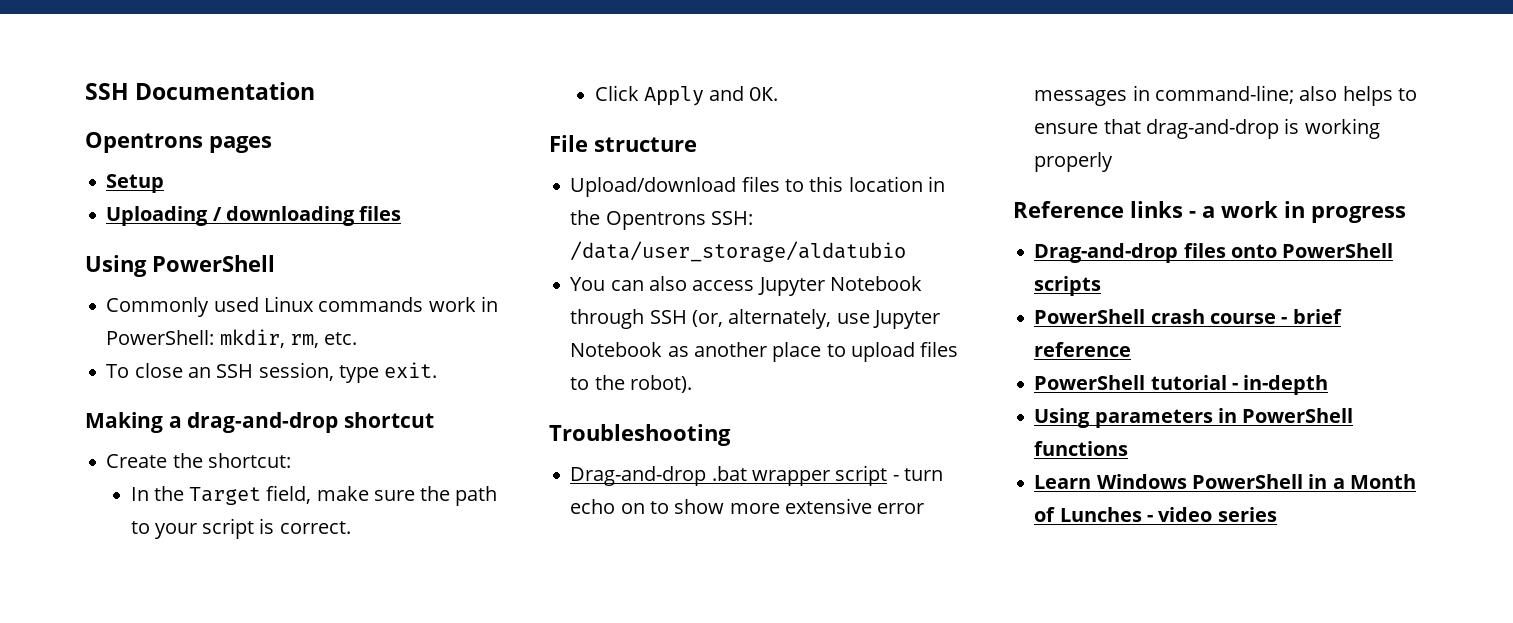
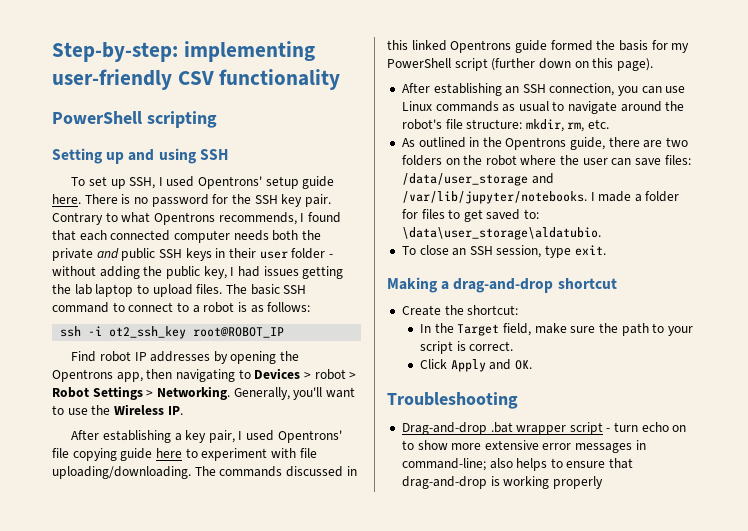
[85,82,316,100] [85,132,272,153] [106,174,165,193] [106,206,402,226] [85,255,275,277] [106,296,498,317] [106,329,358,348] SSH Documentation // Opentrons pages // Setup // Uploading / downloading files // Using PowerShell // Commonly used Linux commands work in PowerShell: mkdir, rm, etc. -> [52,41,315,62] [52,69,341,90] [52,111,217,128] [52,148,228,164] [71,176,335,189] [52,194,331,207] [52,212,341,225] [52,230,321,243] [52,248,333,261] [52,266,344,279] [52,284,307,297] [52,302,311,313] [60,326,285,339] [71,351,300,364] [52,368,357,382] [52,386,355,400] [52,404,183,415] [71,430,342,443] [52,448,317,461] [52,466,357,479] [387,40,690,53] [387,58,653,71] [401,83,686,96] [401,101,685,114] [401,119,610,132] [401,137,689,150] [401,155,691,166] [401,173,554,186] [401,191,680,204] [401,209,540,222] [401,227,601,240] Step-by-step: implementing user-friendly CSV functionality // PowerShell scripting // Setting up and using SSH // To set up SSH, I used Opentrons' setup guide here. There is no password for the SSH key pair. Contrary to what Opentrons recommends, I found that each connected computer needs both the private and public SSH keys in their user folder - without adding the public key, I had issues getting the lab laptop to upload files. The basic SSH command to connect to a robot is as follows: // ssh -i ot2_ssh_key root@ROBOT_IP // Find robot IP addresses by opening the Opentrons app, then navigating to Devices > robot > Robot Settings > Networking. Generally, you'll want to use the Wireless IP. // After establishing a key pair, I used Opentrons' file copying guide here to experiment with file uploading/downloading. The commands discussed in this linked Opentrons guide formed the basis for my PowerShell script (further down on this page). // After establishing an SSH connection, you can use Linux commands as usual to navigate around the robot's file structure: mkdir, rm, etc. // As outlined in the Opentrons guide, there are two folders on the robot where the user can save files: /data/user_storage and /var/lib/jupyter/notebooks. I made a folder for files to get saved to: \data\user_storage\aldatubio.
[549,135,697,152] [570,176,945,197] [570,210,753,230] [570,241,907,262] [570,276,922,296] [570,309,940,329] [570,341,959,362] [570,375,692,393] // File structure // Upload/download files to this location in the Opentrons SSH: /data/user_storage/aldatubio // You can also access Jupyter Notebook through SSH (or, alternately, use Jupyter Notebook as another place to upload files to the robot). -> (532, 365) none
[1013,201,1406,223] [1034,243,1394,263] [1034,276,1102,296] [1034,309,1342,324] [1034,342,1132,357] [1034,375,1329,395] [1034,408,1354,428] [1034,441,1129,456] [1034,474,1416,489] [1034,507,1277,522] // Reference links - a work in progress // Drag-and-drop files onto PowerShell scripts // PowerShell crash course - brief reference // PowerShell tutorial - in-depth // Using parameters in PowerShell functions // Learn Windows PowerShell in a Month of Lunches - video series -> (603, 482) none

